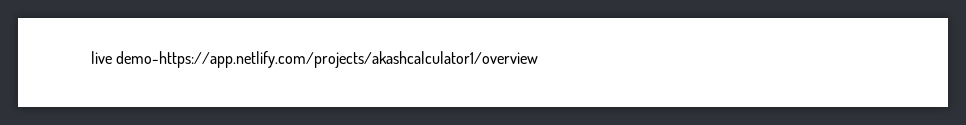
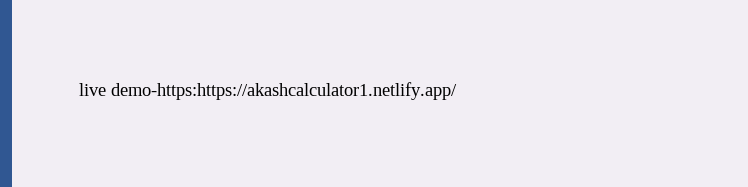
[116,51,539,68] demo-https://app.netlify.com/projects/akashcalculator1/overview -> [111,82,457,100] demo-https:https://akashcalculator1.netlify.app/

